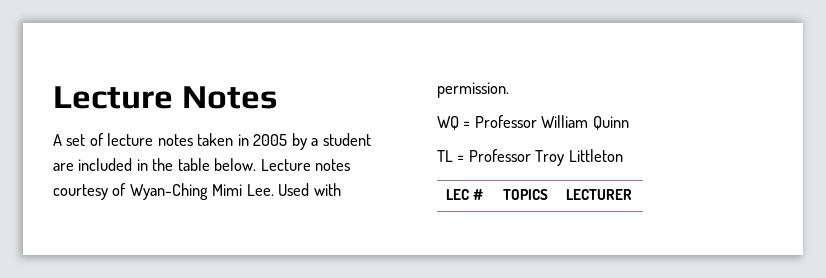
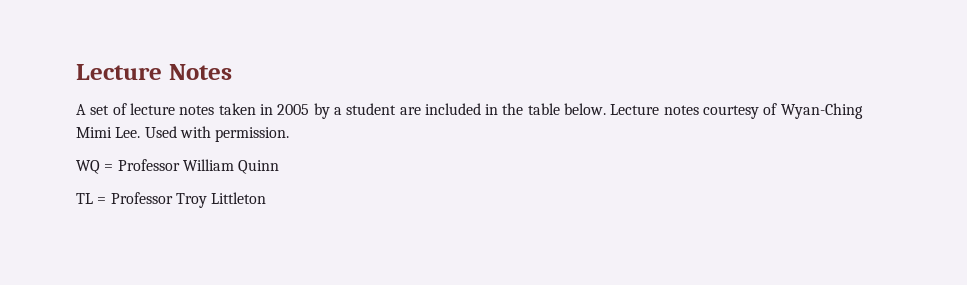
[445,189,483,200] [502,189,548,200] [565,189,632,200] // LEC # | TOPICS | LECTURER -> (267, 198) none

